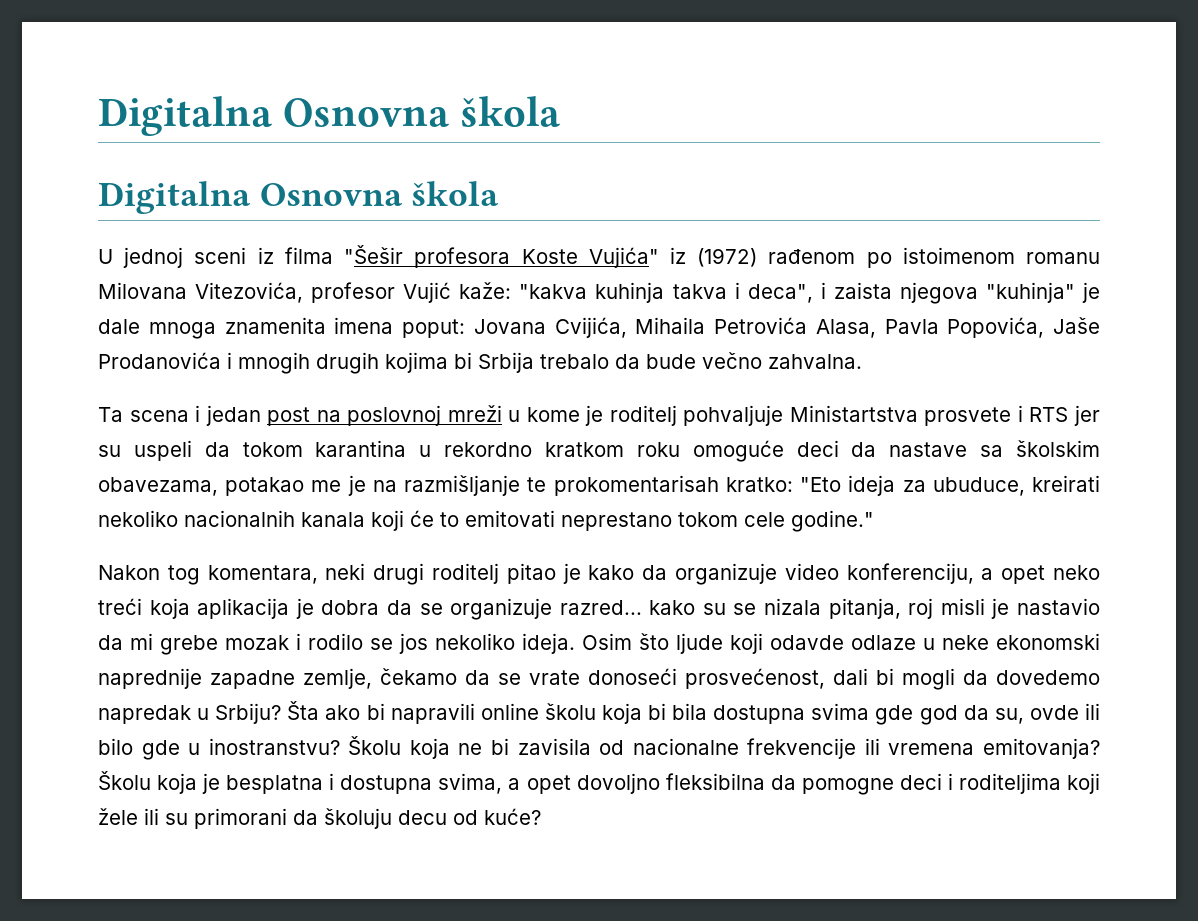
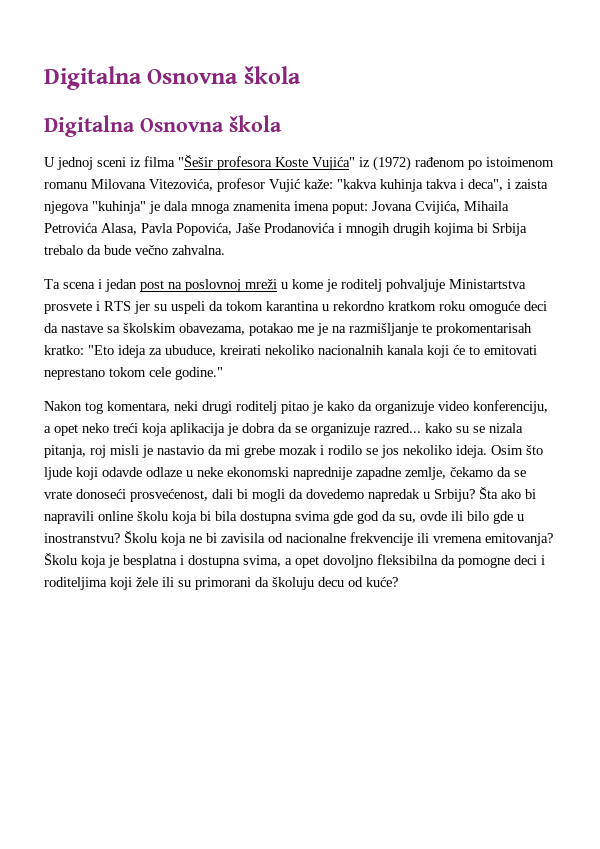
[98,319,140,334] dale -> [164,201,188,211] dala

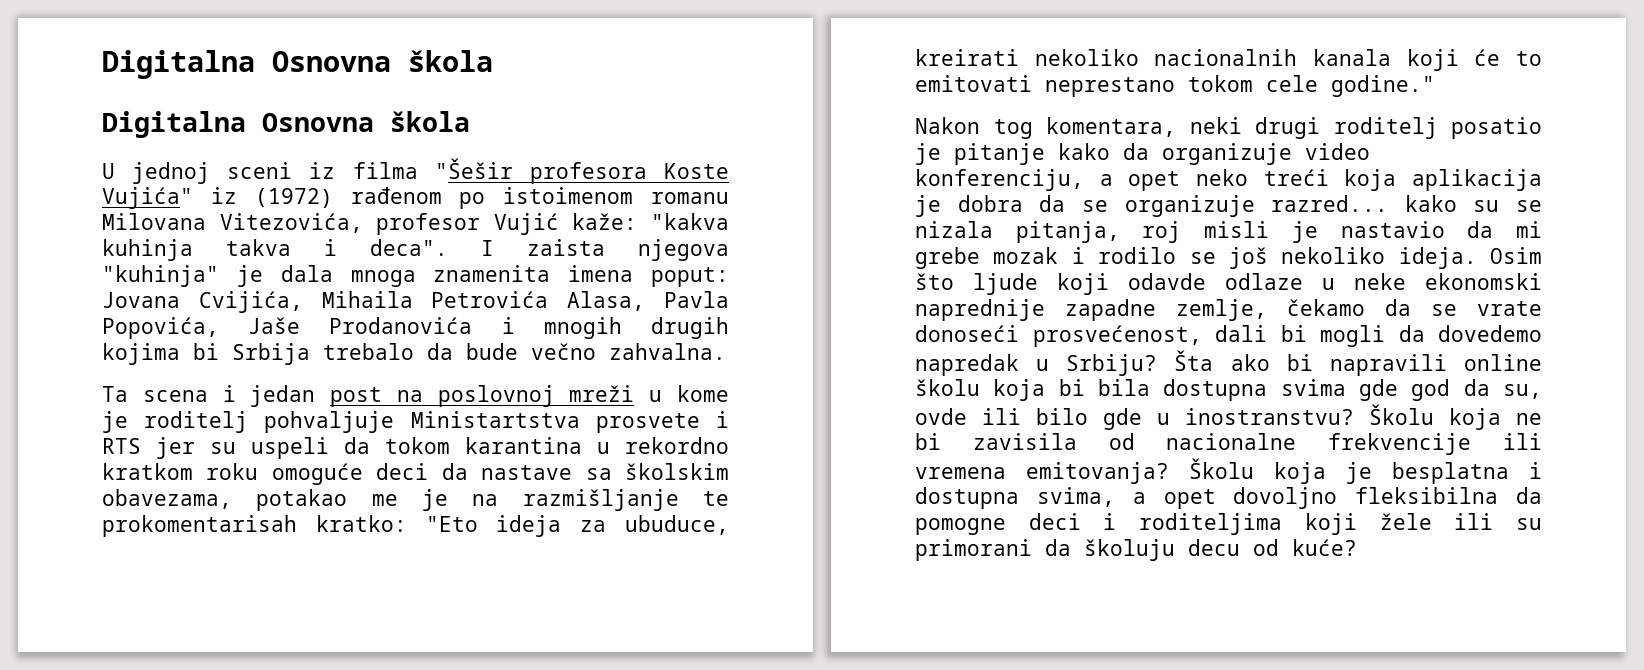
[468,179,511,191] deca", i -> [370,239,494,256] deca". I
[281,401,323,414] pitao je -> [1451,117,1542,139] [915,143,1045,165] posatio je pitanje
[381,445,399,458] jos -> [1228,247,1268,269] još

